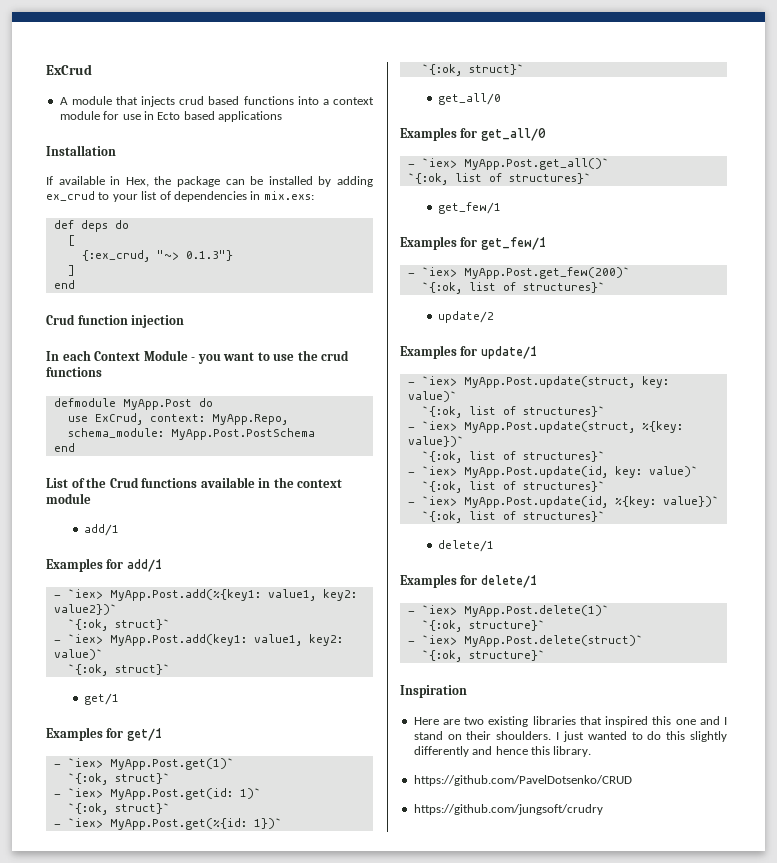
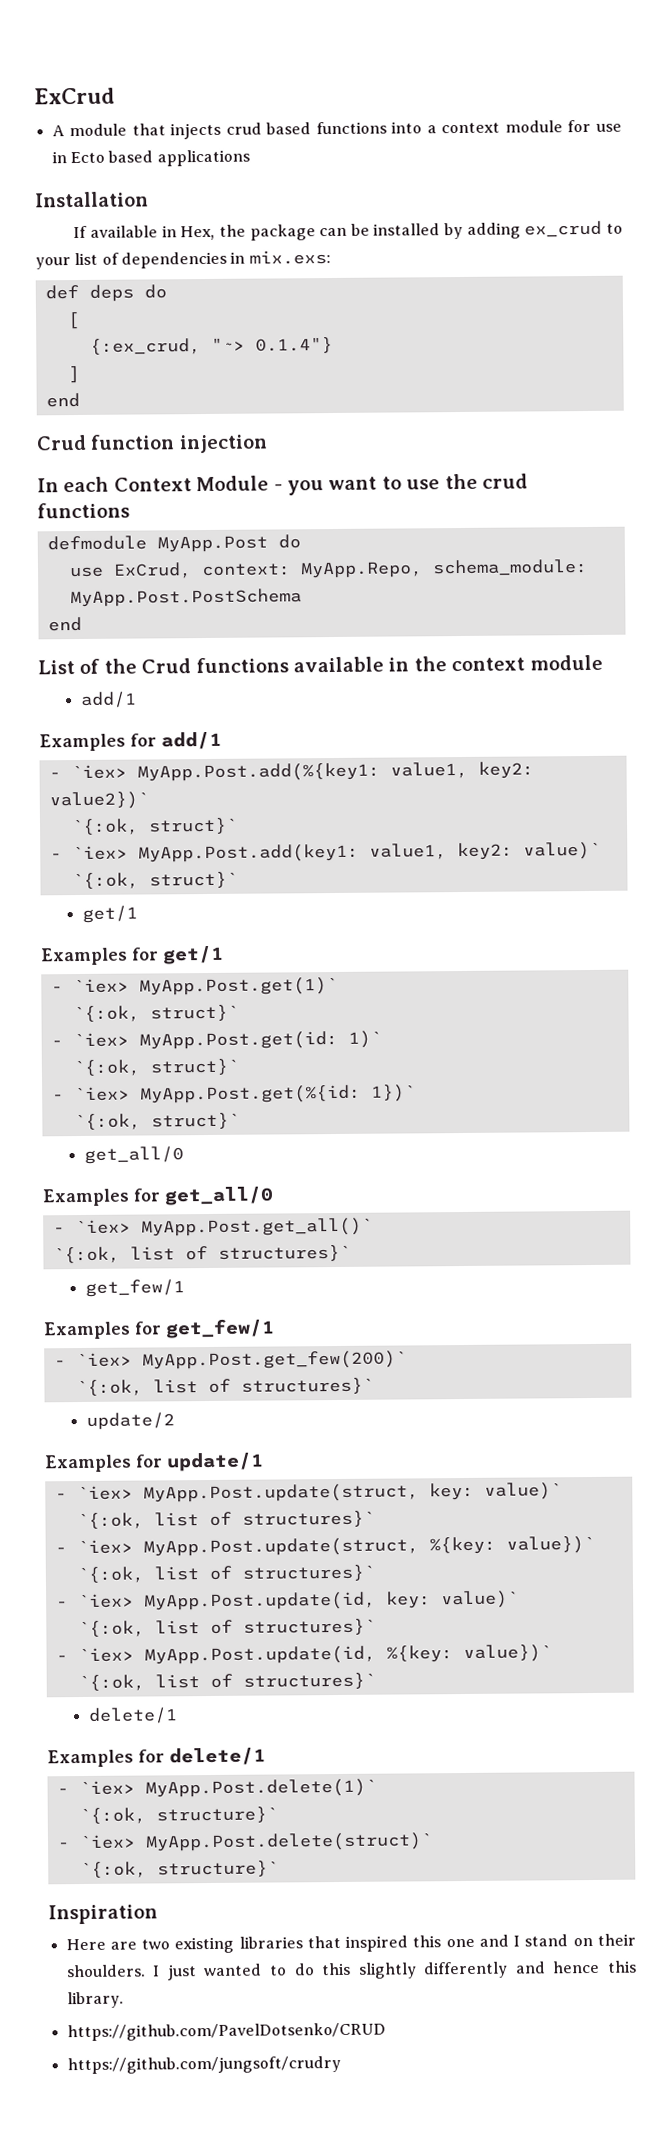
[185,250,233,261] 0.1.3"} -> [254,337,333,354] 0.1.4"}

